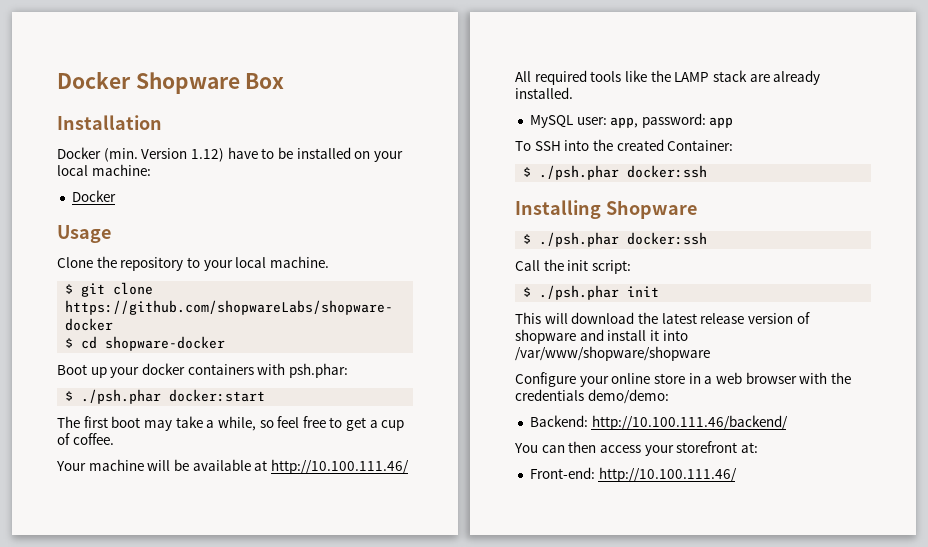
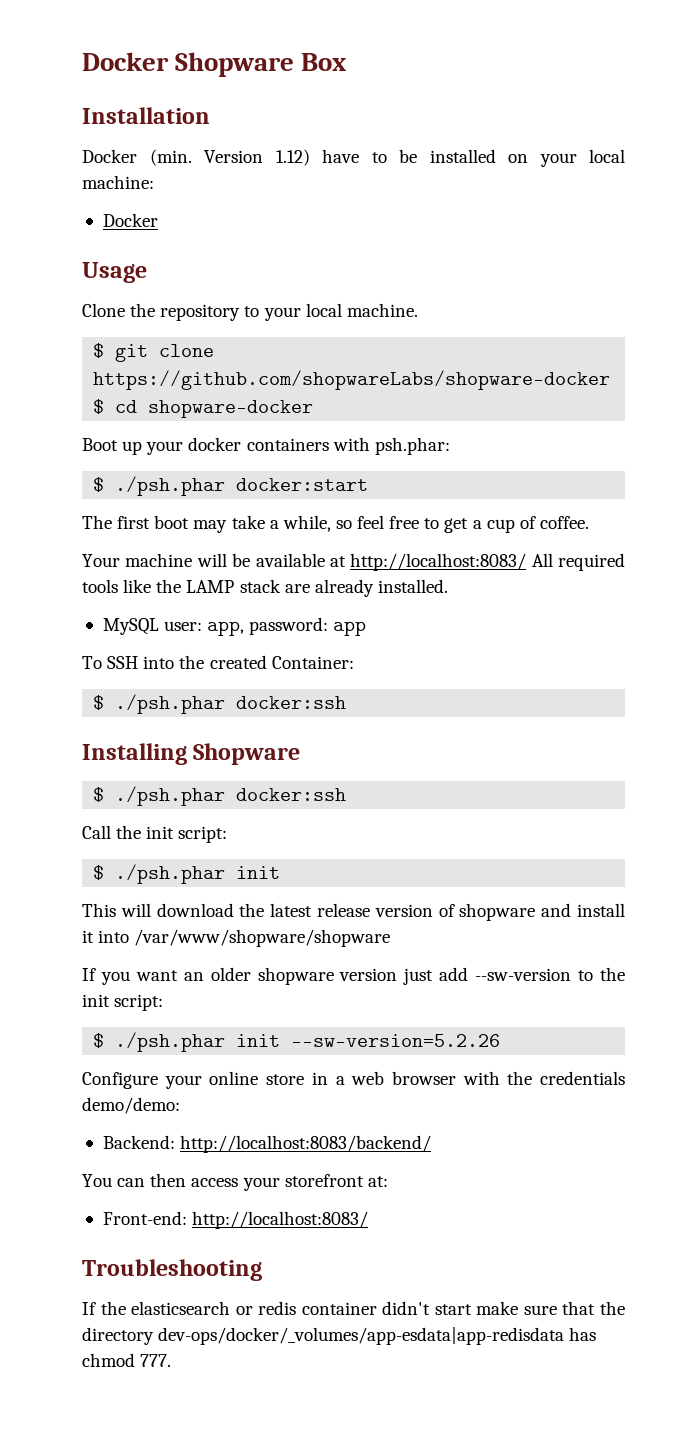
[270,459,409,474] http://10.100.111.46/ -> [350,553,527,571] http://localhost:8083/
(710, 353) none -> [82,967,625,985] [82,994,164,1011] [93,1032,501,1052] // If you want an older shopware version just add --sw-version to the init script: // $ ./psh.phar init --sw-version=5.2.26
[591,415,788,430] http://10.100.111.46/backend/ -> [180,1135,432,1153] http://localhost:8083/backend/
[598,467,737,482] http://10.100.111.46/ -> [192,1211,369,1229] [82,1259,262,1281] [82,1301,625,1315] [82,1327,597,1345] [82,1353,172,1367] http://localhost:8083/ // Troubleshooting // If the elasticsearch or redis container didn't start make sure that the directory dev-ops/docker/_volumes/app-esdata|app-redisdata has chmod 777.

